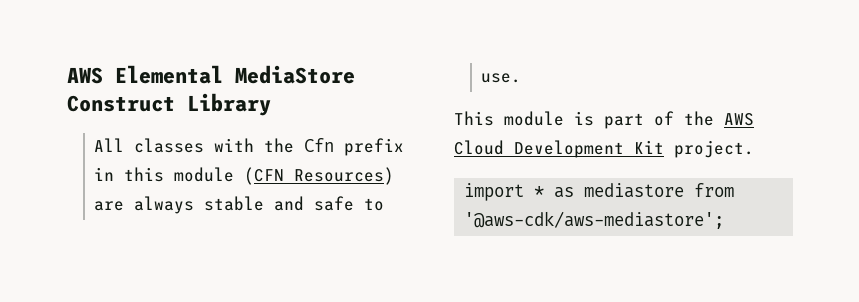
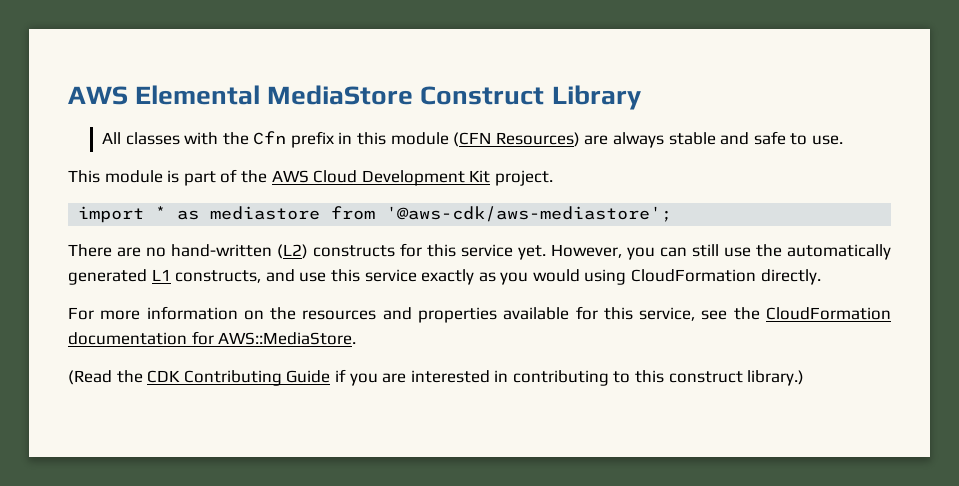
(725, 220) none -> [68,243,891,260] [68,269,821,285] [68,306,892,323] [68,331,357,345] [68,369,805,386] // There are no hand-written (L2) constructs for this service yet. However, you can still use the automatically generated L1 constructs, and use this service exactly as you would using CloudFormation directly. // For more information on the resources and properties available for this service, see the CloudFormation documentation for AWS::MediaStore. // (Read the CDK Contributing Guide if you are interested in contributing to this construct library.)

